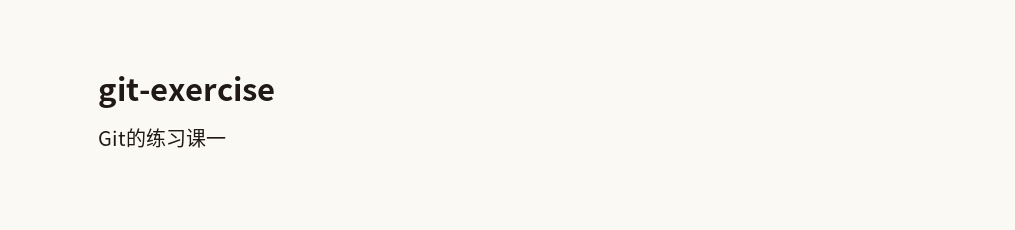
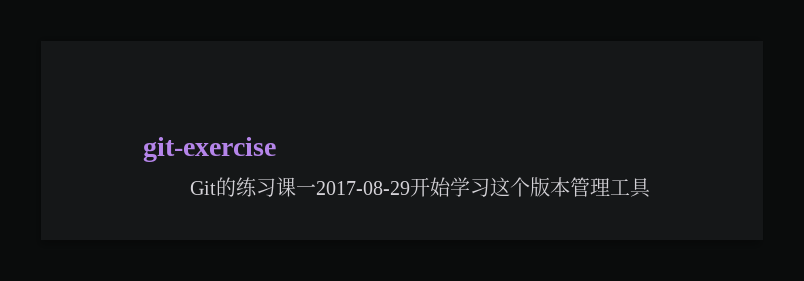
(226, 141) none -> [315,177,651,198] 2017-08-29开始学习这个版本管理工具

